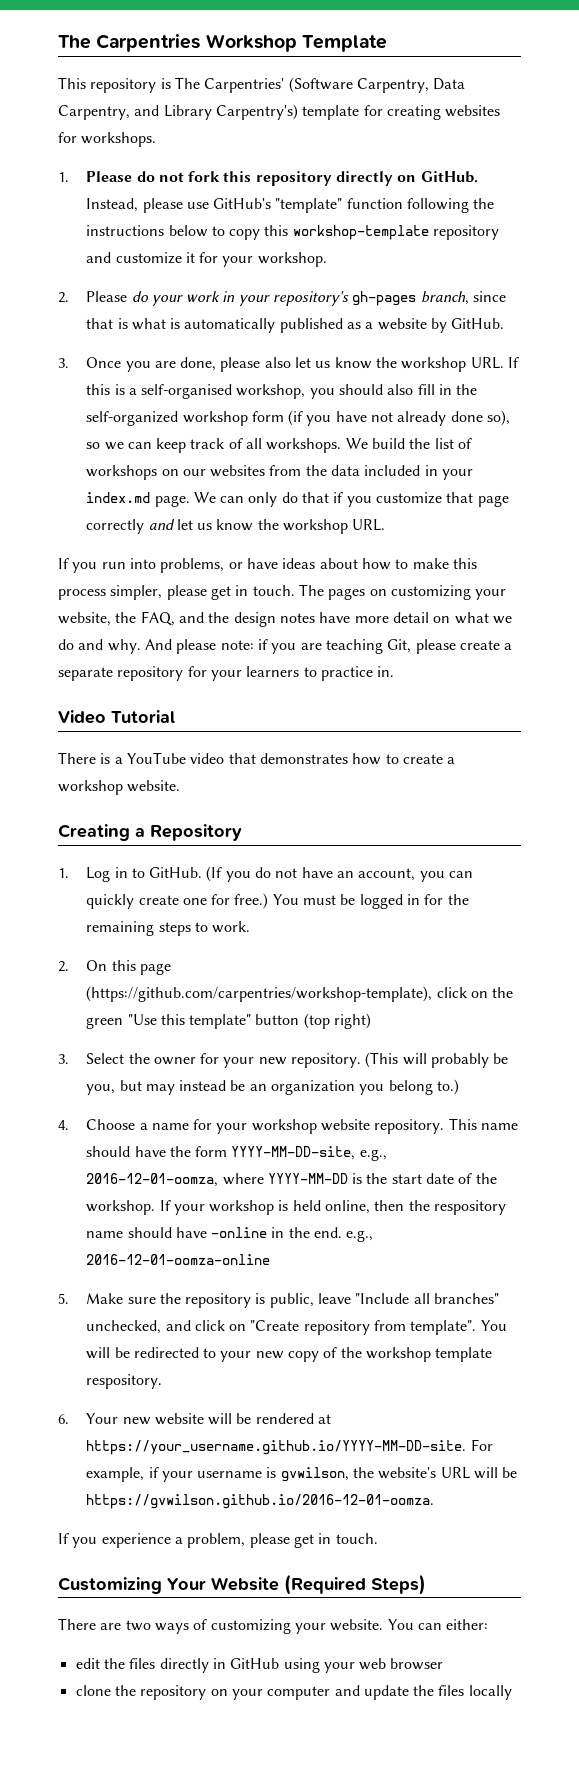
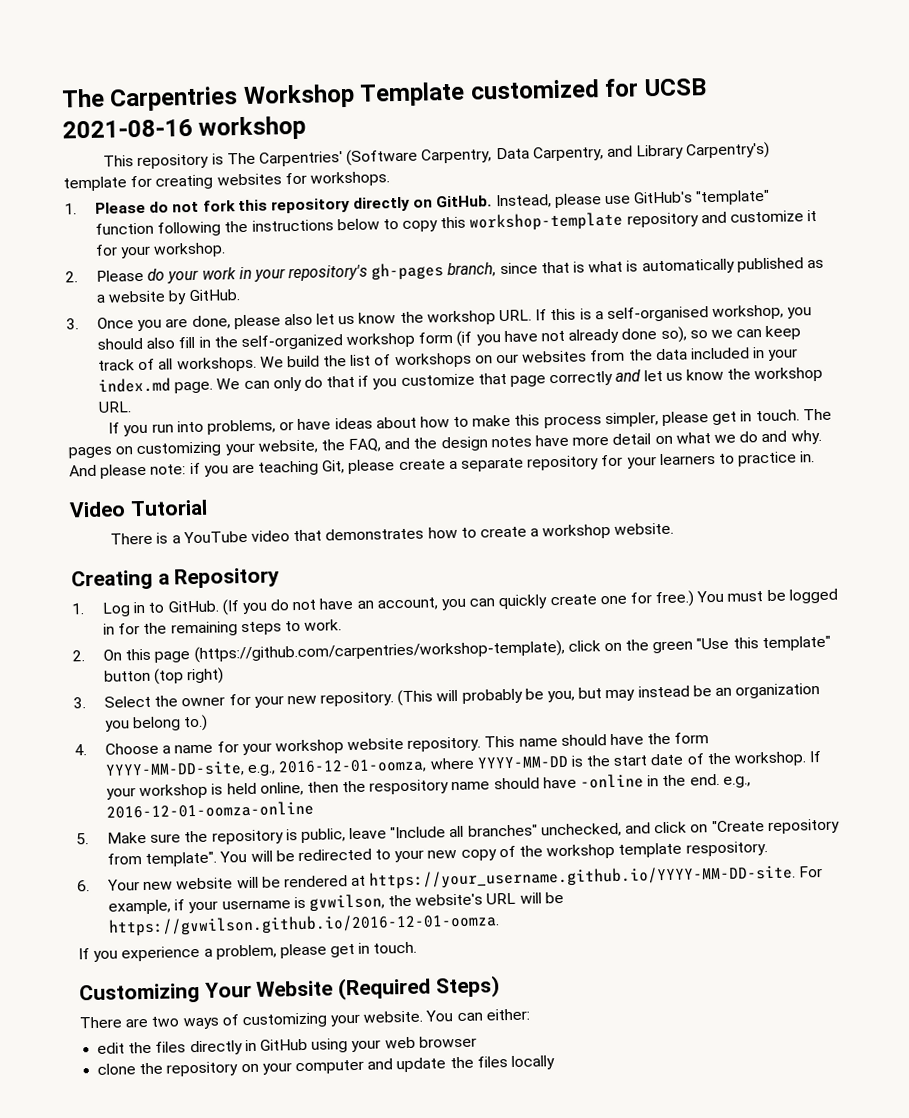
(387, 43) none -> [469,78,707,100] [62,115,307,141] customized for UCSB 2021-08-16 workshop

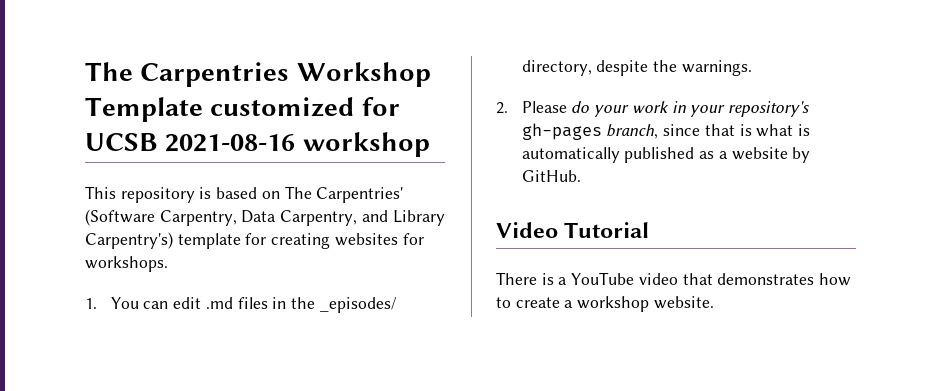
(224, 159) none -> [216,187,280,199] based on
[94,189,771,214] [94,209,818,237] [94,242,227,259] Please do not fork this repository directly on GitHub. Instead, please use GitHub's "template" function following the instructions below to copy this workshop-template repository and customize it for your workshop. -> [110,297,397,313] [521,60,752,76] You can edit .md files in the _episodes/ directory, despite the warnings.
[66,304,813,332] [96,325,802,351] [97,347,799,373] [97,366,824,394] [97,401,132,413] [108,408,832,437] [68,429,822,459] [69,451,816,479] // 3. Once you are done, please also let us know the workshop URL. If this is a self-organised workshop, you should also fill in the self-organized workshop form (if you have not already done so), so we can keep track of all workshops. We build the list of workshops on our websites from the data included in your index.md page. We can only do that if you customize that page correctly and let us know the workshop URL. // If you run into problems, or have ideas about how to make this process simpler, please get in touch. The pages on customizing your website, the FAQ, and the design notes have more detail on what we do and why. And please note: if you are teaching Git, please create a separate repository for your learners to practice in. -> (581, 176) none
[71,567,281,591] [71,588,838,617] [102,619,343,637] [72,635,831,664] [103,667,225,685] [73,682,821,709] [104,714,209,732] [74,732,710,756] [104,750,822,778] [105,773,751,800] [105,800,314,819] [76,818,840,845] [106,841,768,867] [77,864,824,892] [107,891,564,915] [107,912,500,937] [78,941,418,963] [79,975,500,1005] [79,1008,530,1030] [97,1035,477,1056] [97,1055,555,1077] // Creating a Repository // 1. Log in to GitHub. (If you do not have an account, you can quickly create one for free.) You must be logged in for the remaining steps to work. // 2. On this page (https://github.com/carpentries/workshop-template), click on the green "Use this template" button (top right) // 3. Select the owner for your new repository. (This will probably be you, but may instead be an organization you belong to.) // 4. Choose a name for your workshop website repository. This name should have the form YYYY-MM-DD-site, e.g., 2016-12-01-oomza, where YYYY-MM-DD is the start date of the workshop. If your workshop is held online, then the respository name should have -online in the end. e.g., 2016-12-01-oomza-online // 5. Make sure the repository is public, leave "Include all branches" unchecked, and click on "Create repository from template". You will be redirected to your new copy of the workshop template respository. // 6. Your new website will be rendered at https://your_username.github.io/YYYY-MM-DD-site. For example, if your username is gvwilson, the website's URL will be https://gvwilson.github.io/2016-12-01-oomza. // If you experience a problem, please get in touch. // Customizing Your Website (Required Steps) // There are two ways of customizing your website. You can either: // edit the files directly in GitHub using your web browser // clone the repository on your computer and update the files locally -> (714, 302) none

